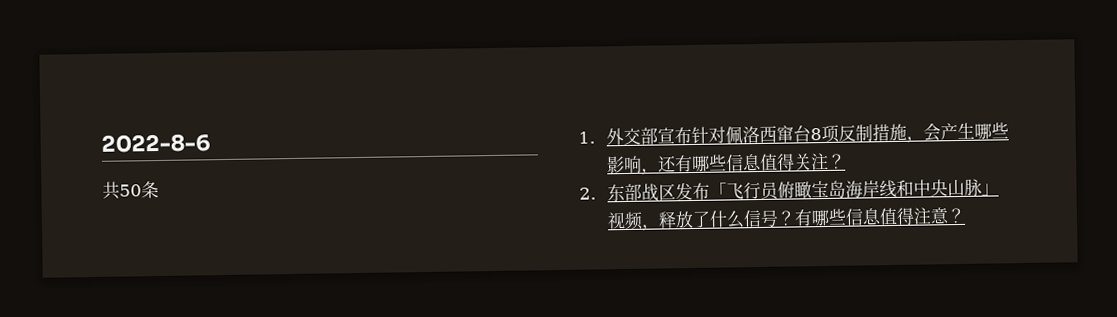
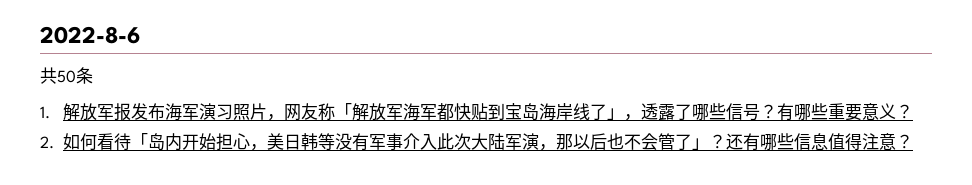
[606,122,1010,146] [606,152,847,175] [579,178,1000,202] [607,209,797,231] 外交部宣布针对佩洛西窜台8项反制措施，会产生哪些影响，还有哪些信息值得关注？ // 2.东部战区发布「飞行员俯瞰宝岛海岸线和中央山脉」视频，释放了什么信号？ -> [63,103,914,121] [40,133,744,151] 解放军报发布海军演习照片，网友称「解放军海军都快贴到宝岛海岸线了」，透露了哪些信号？有哪些重要意义？ // 2.如何看待「岛内开始担心，美日韩等没有军事介入此次大陆军演，那以后也不会管了」？还

